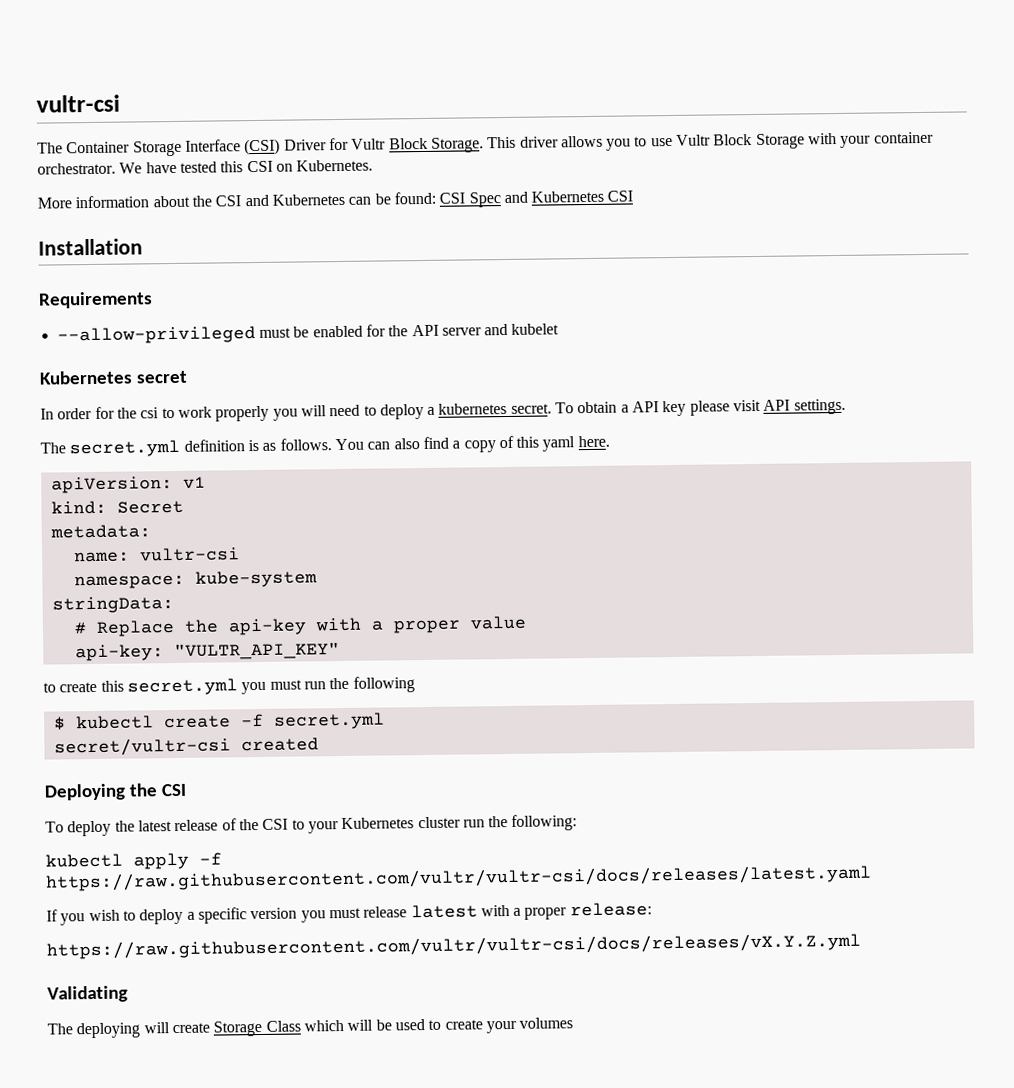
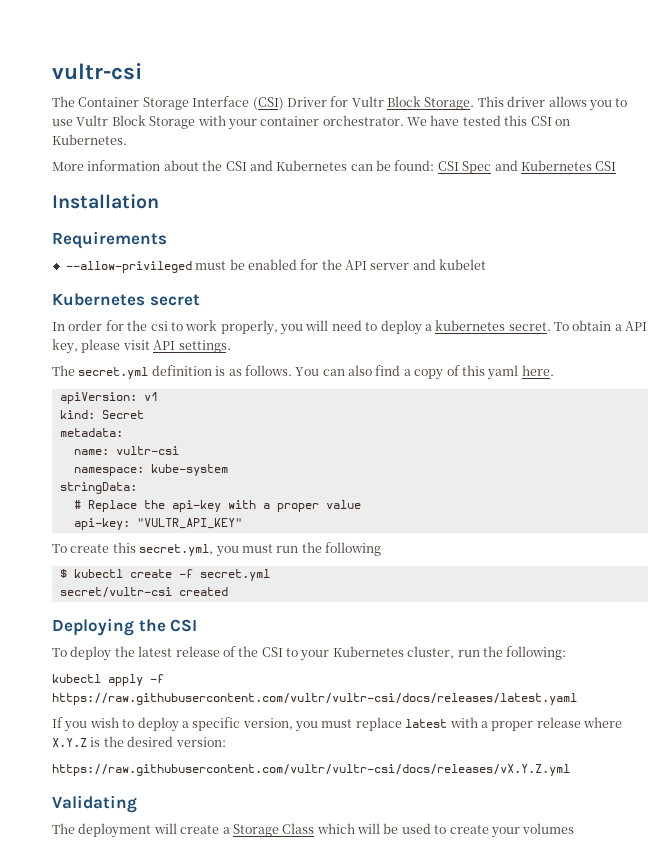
[215,405,270,422] properly -> [220,320,278,335] properly,
[662,400,687,417] key -> [52,339,78,354] key,
[43,682,56,693] to -> [52,544,67,553] To
[126,678,238,696] secret.yml -> [139,544,214,556] secret.yml,
[417,816,461,829] cluster -> [407,646,455,659] cluster,
[250,906,408,923] version you must release -> [242,717,402,732] version, you must replace
[569,902,652,917] release: -> [536,717,622,728] [52,736,226,747] release where X.Y.Z is the desired version:
[76,1022,141,1039] deploying -> [78,823,152,838] deployment
(210, 1028) none -> [222,827,230,834] a

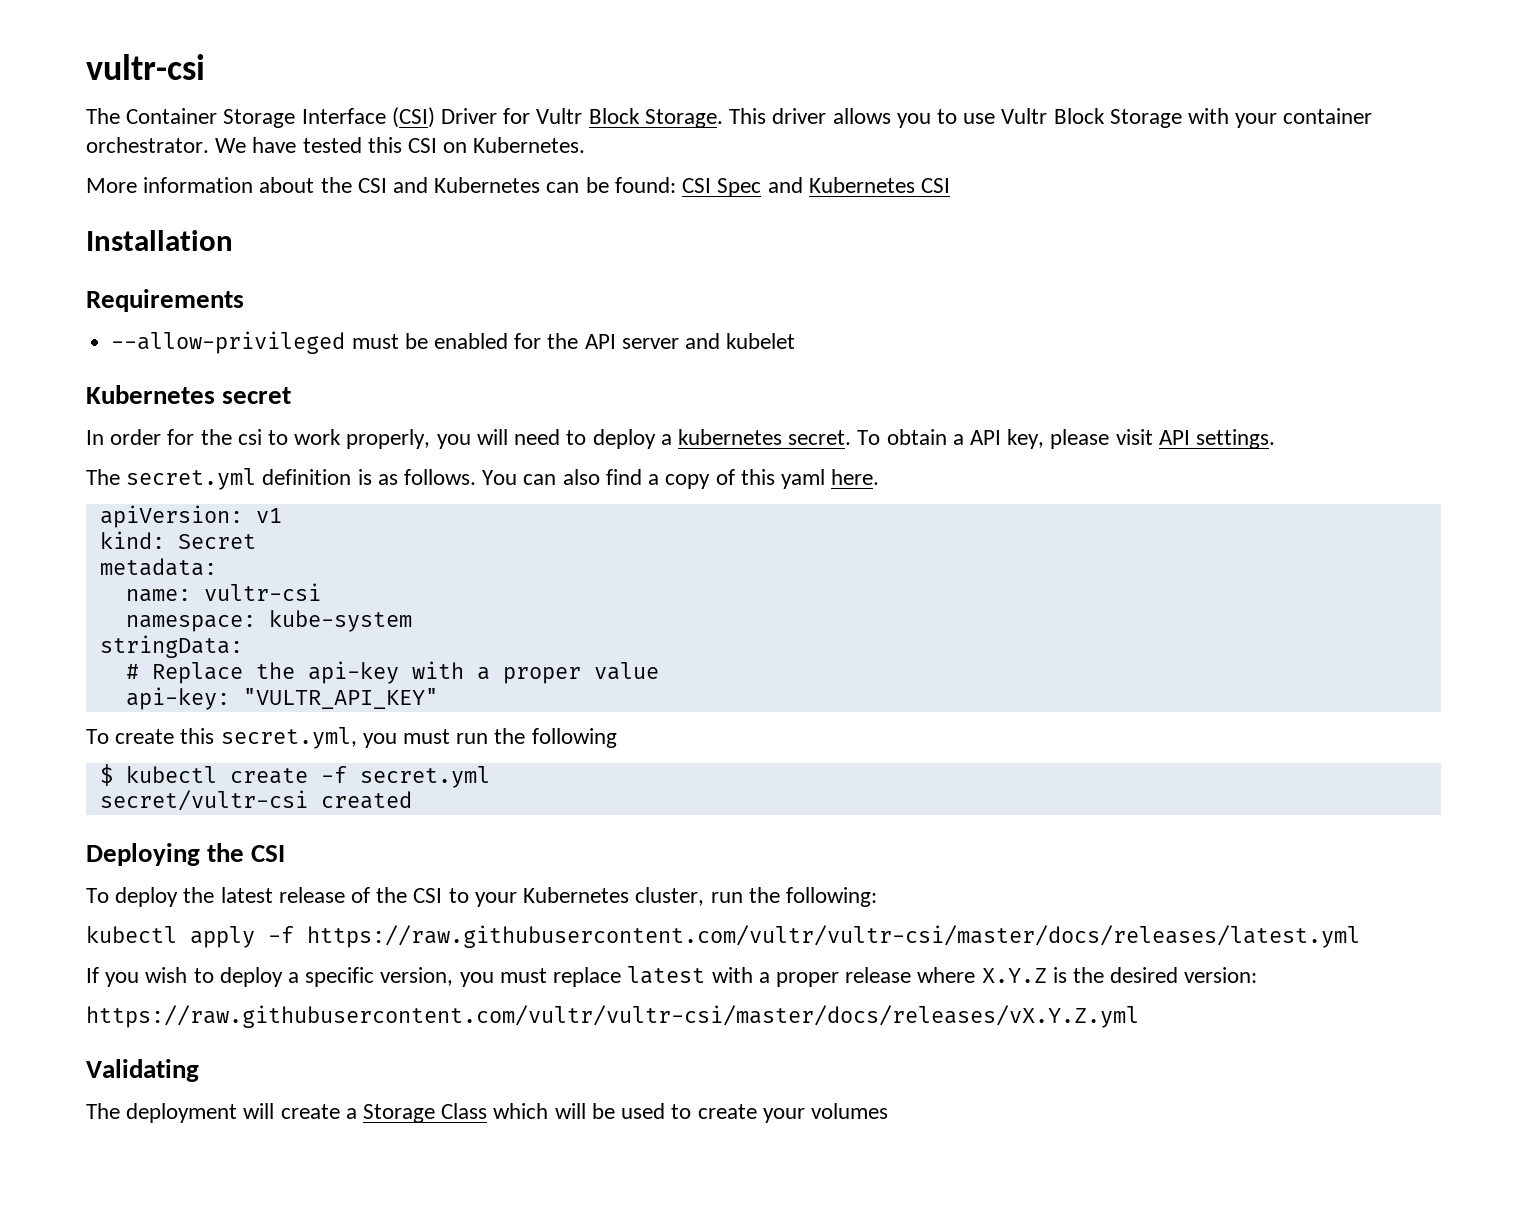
[52,693,577,705] https://raw.githubusercontent.com/vultr/vultr-csi/docs/releases/latest.yaml -> [307,925,1360,948] https://raw.githubusercontent.com/vultr/vultr-csi/master/docs/releases/latest.yml
[52,764,570,776] https://raw.githubusercontent.com/vultr/vultr-csi/docs/releases/vX.Y.Z.yml -> [86,1005,1139,1028] https://raw.githubusercontent.com/vultr/vultr-csi/master/docs/releases/vX.Y.Z.yml

